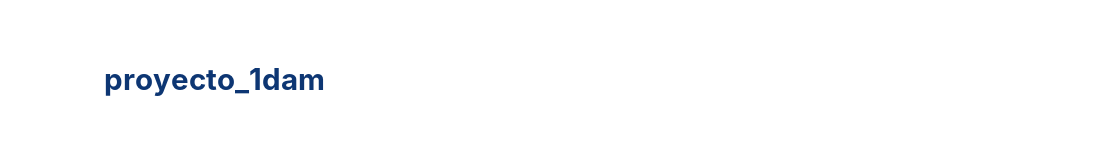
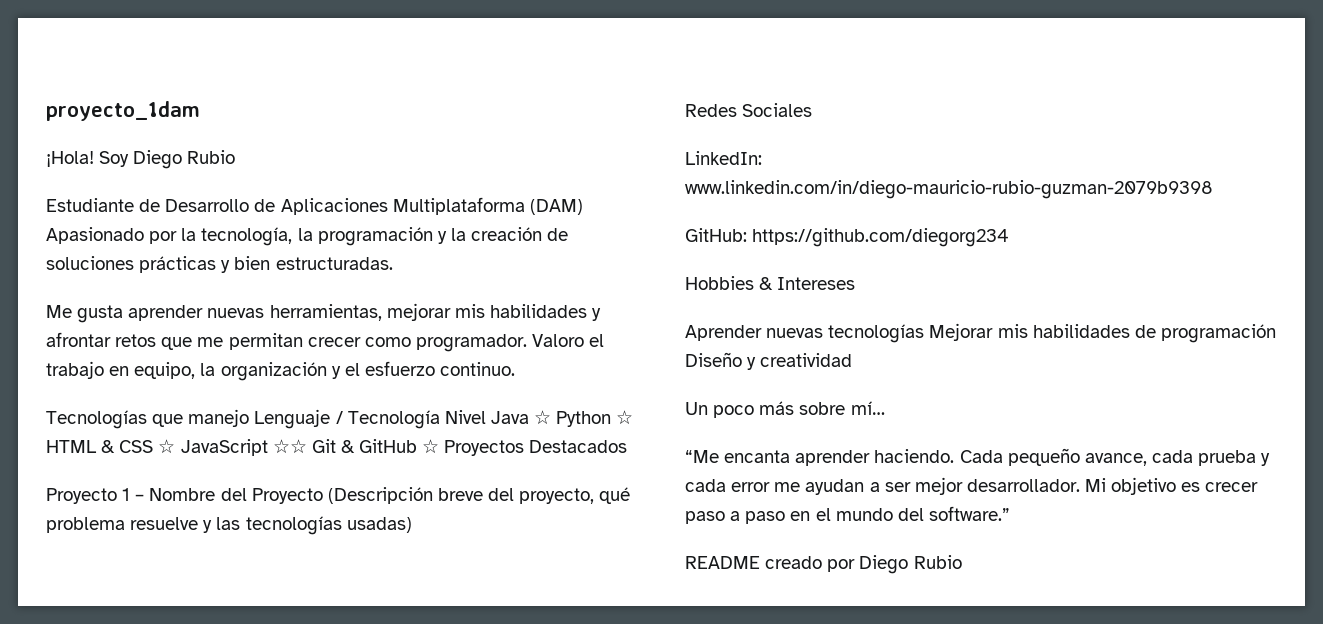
(325, 82) none -> [46,150,236,169] [46,197,583,215] [46,227,569,246] [46,256,393,273] [46,303,602,323] [46,332,605,352] [46,361,516,381] [46,409,634,429] [46,439,628,456] [46,487,631,504] [46,516,412,535] [685,103,813,117] [685,151,762,165] [685,180,1213,199] [685,228,1010,247] [685,276,856,290] [685,323,1276,343] [685,352,853,370] [685,401,885,418] [685,448,1271,466] [685,477,1259,495] [685,506,1010,524] [685,555,962,574] // ¡Hola! Soy Diego Rubio // Estudiante de Desarrollo de Aplicaciones Multiplataforma (DAM) Apasionado por la tecnología, la programación y la creación de soluciones prácticas y bien estructuradas. // Me gusta aprender nuevas herramientas, mejorar mis habilidades y afrontar retos que me permitan crecer como programador. Valoro el trabajo en equipo, la organización y el esfuerzo continuo. // Tecnologías que manejo Lenguaje / Tecnología Nivel Java ☆ Python ☆ HTML & CSS ☆ JavaScript ☆☆ Git & GitHub ☆ Proyectos Destacados // Proyecto 1 – Nombre del Proyecto (Descripción breve del proyecto, qué problema resuelve y las tecnologías usadas) // Redes Sociales // LinkedIn: www.linkedin.com/in/diego-mauricio-rubio-guzman-2079b9398 // GitHub: https://github.com/diegorg234 // Hobbies & Intereses // Aprender nuevas tecnologías Mejorar mis habilidades de programación Diseño y creatividad // Un poco más sobre mí… // “Me encanta aprender haciendo. Cada pequeño avance, cada prueba y cada error me ayudan a ser mejor desarrollador. Mi objetivo es crecer paso a paso en el mundo del software.” // README creado por Diego Rubio

